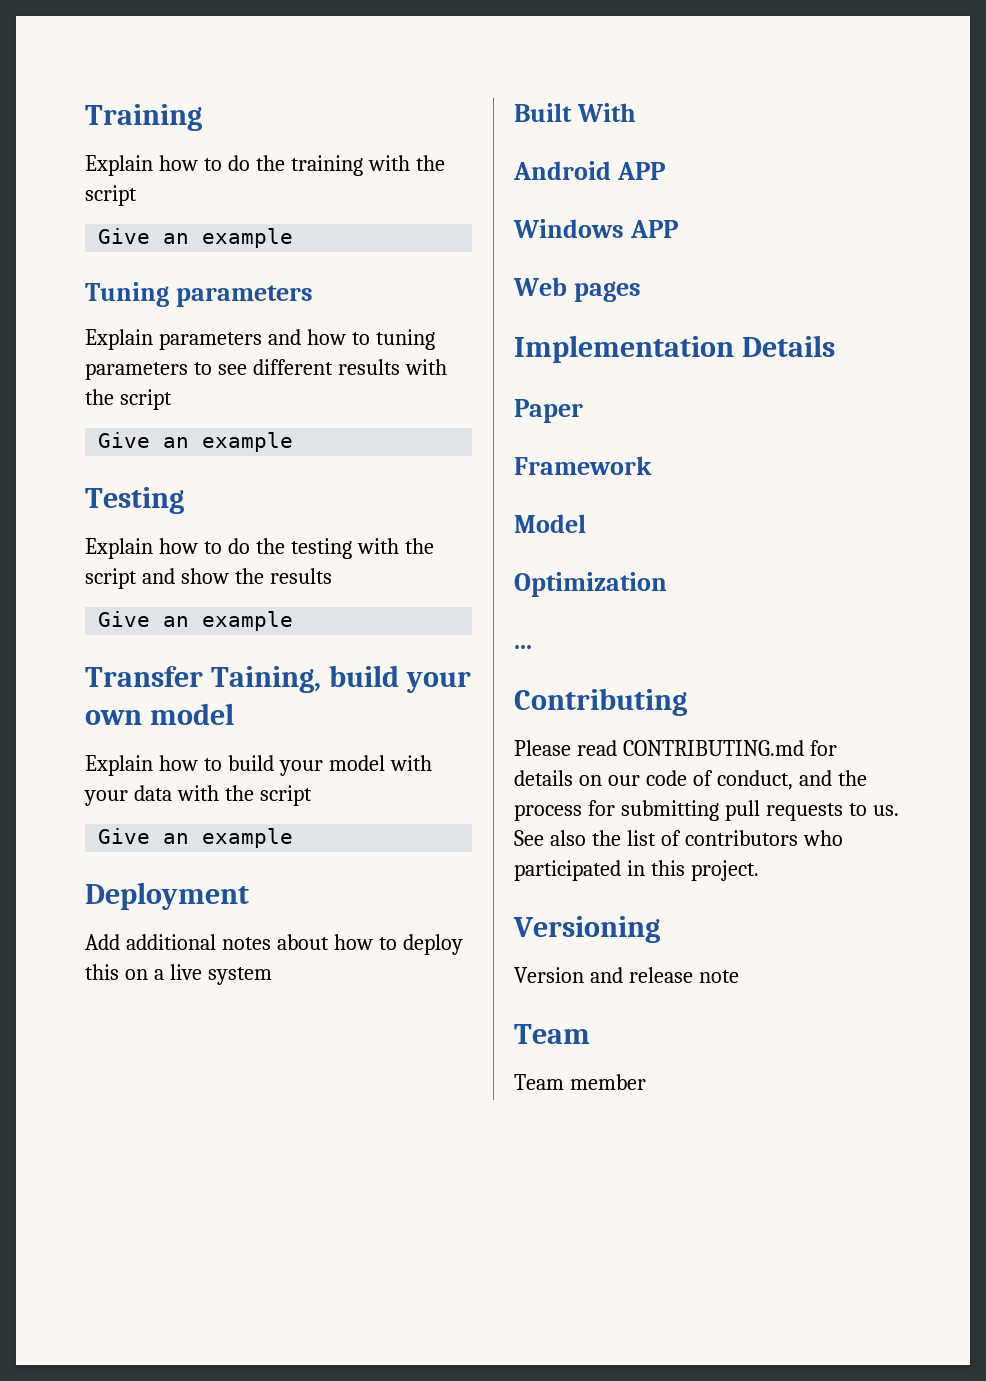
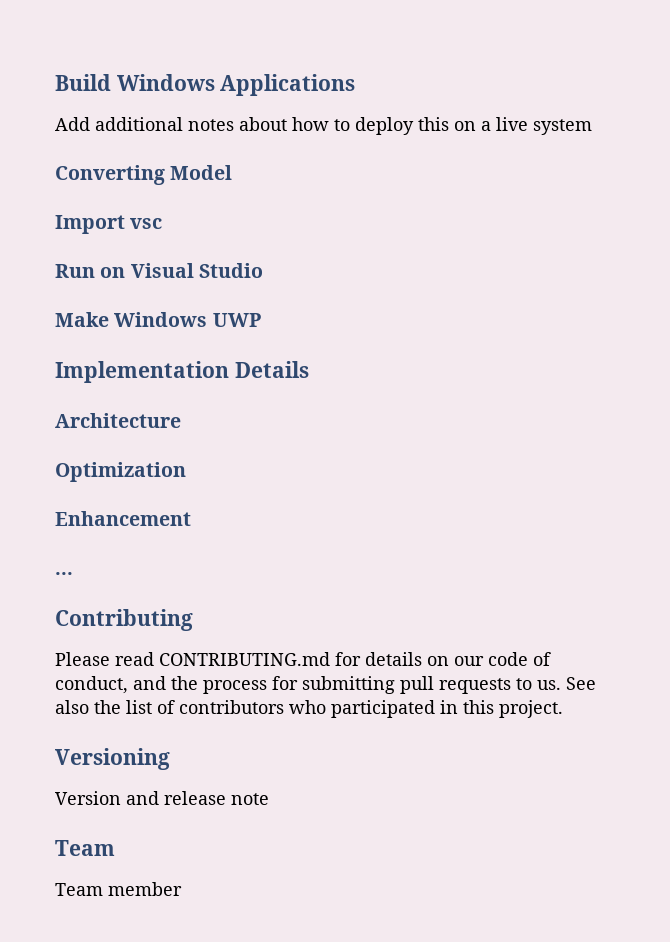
[85,104,202,131] [85,155,445,176] [85,185,137,206] [98,228,294,248] [85,282,313,307] [85,329,435,350] [85,359,447,380] [85,389,172,410] [98,432,294,452] [85,487,184,514] [85,538,434,559] [85,568,332,589] [98,611,294,631] [85,665,471,693] [85,703,234,725] [85,755,432,776] [84,785,312,806] [98,828,294,848] [85,882,249,910] Training // Explain how to do the training with the script // Give an example // Tuning parameters // Explain parameters and how to tuning parameters to see different results with the script // Give an example // Testing // Explain how to do the testing with the script and show the results // Give an example // Transfer Taining, build your own model // Explain how to build your model with your data with the script // Give an example // Deployment -> [55,74,356,96] Build Windows Applications
[514,103,636,122] [513,161,665,180] [513,219,678,238] [513,277,641,302] Built With // Android APP // Windows APP // Web pages -> [55,165,233,185] [55,215,163,234] [55,263,263,278] [55,312,261,327] Converting Model // Import vsc // Run on Visual Studio // Make Windows UWP
[514,399,583,423] [514,456,652,475] [514,514,586,533] Paper // Framework // Model -> [55,413,181,428] Architecture
(667, 584) none -> [55,511,191,526] // Enhancement

